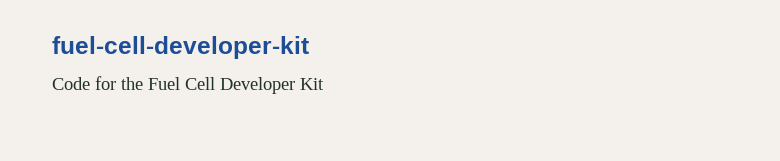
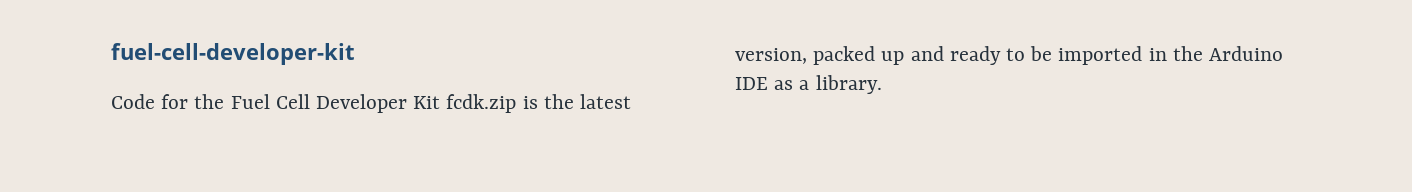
(324, 84) none -> [446,94,632,113] [735,46,1284,65] [735,75,882,94] fcdk.zip is the latest version, packed up and ready to be imported in the Arduino IDE as a library.

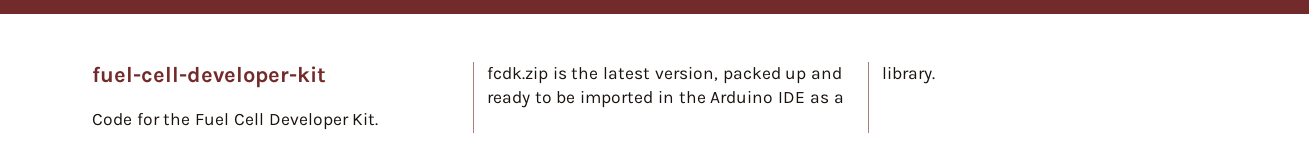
[413,96,441,109] Kit -> [352,112,379,126] Kit. //

